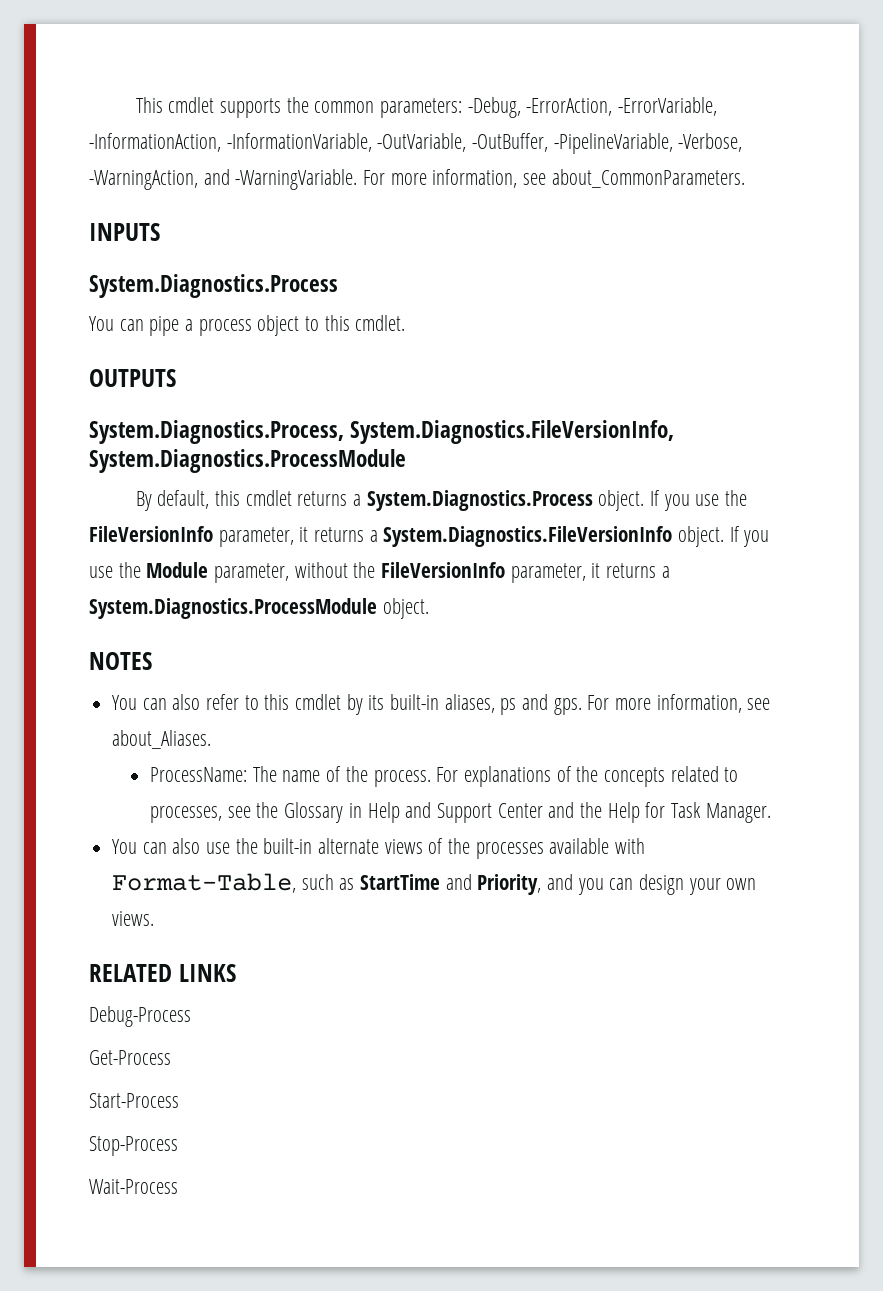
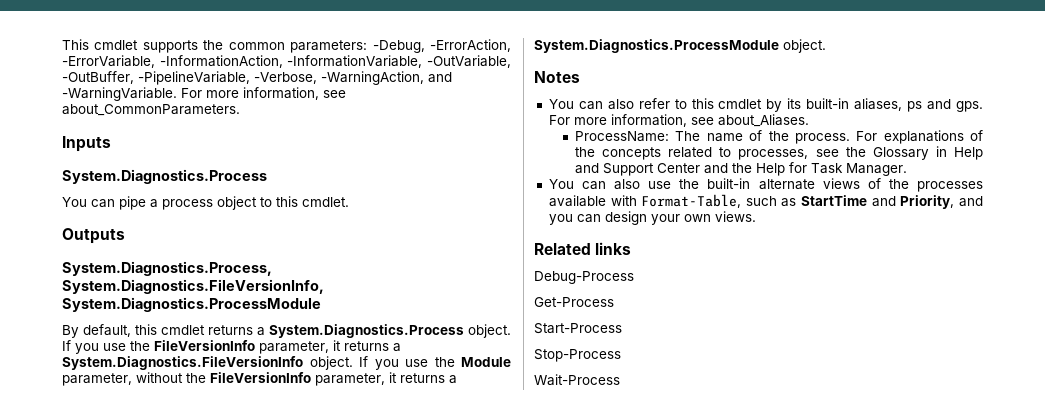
[89,223,160,241] INPUTS -> [62,136,111,152] Inputs
[89,369,176,387] OUTPUTS -> [62,228,125,244] Outputs
[89,652,152,670] NOTES -> [534,71,580,83] Notes
[89,964,236,982] RELATED LINKS -> [534,242,632,255] Related links

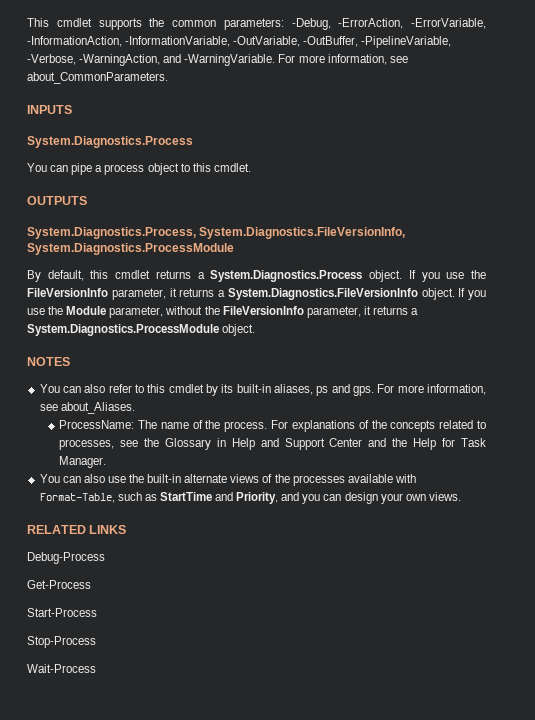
[62,136,111,152] Inputs -> [27,105,72,114] INPUTS
[62,228,125,244] Outputs -> [27,196,87,205] OUTPUTS
[534,71,580,83] Notes -> [27,357,70,366] NOTES
[534,242,632,255] Related links -> [27,525,127,534] RELATED LINKS

